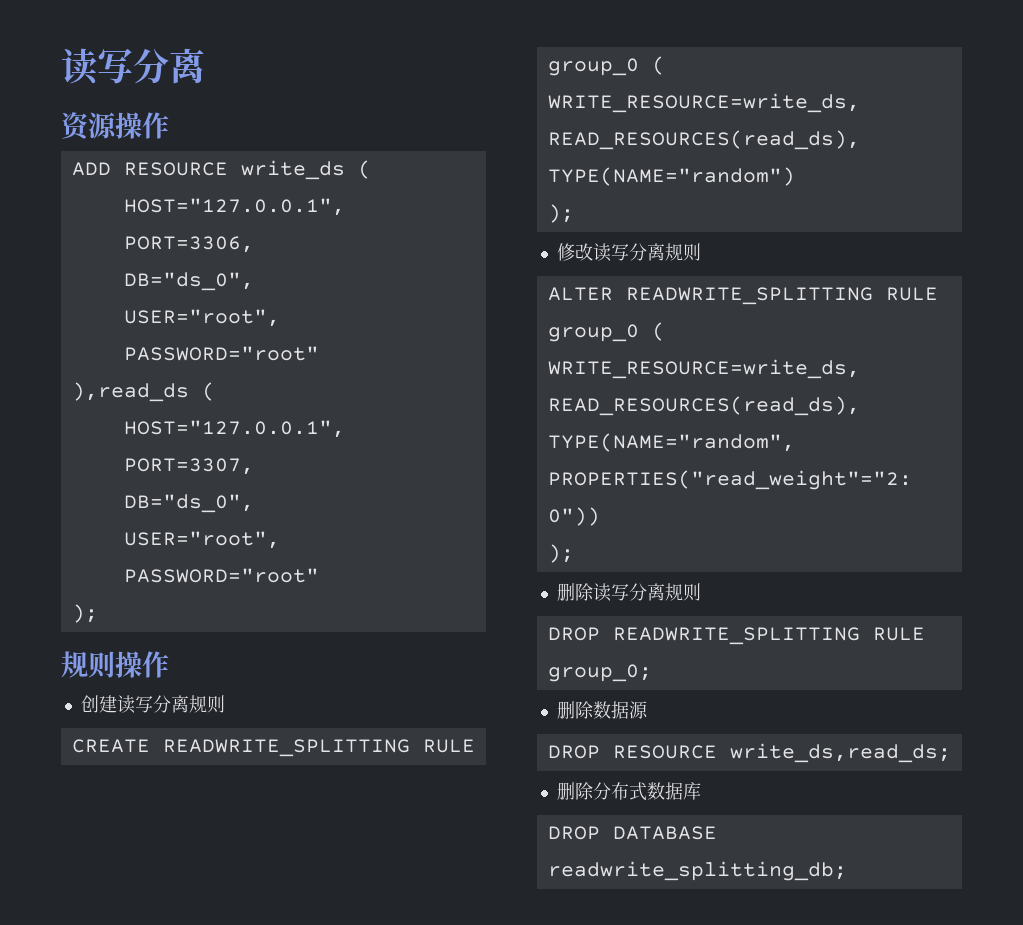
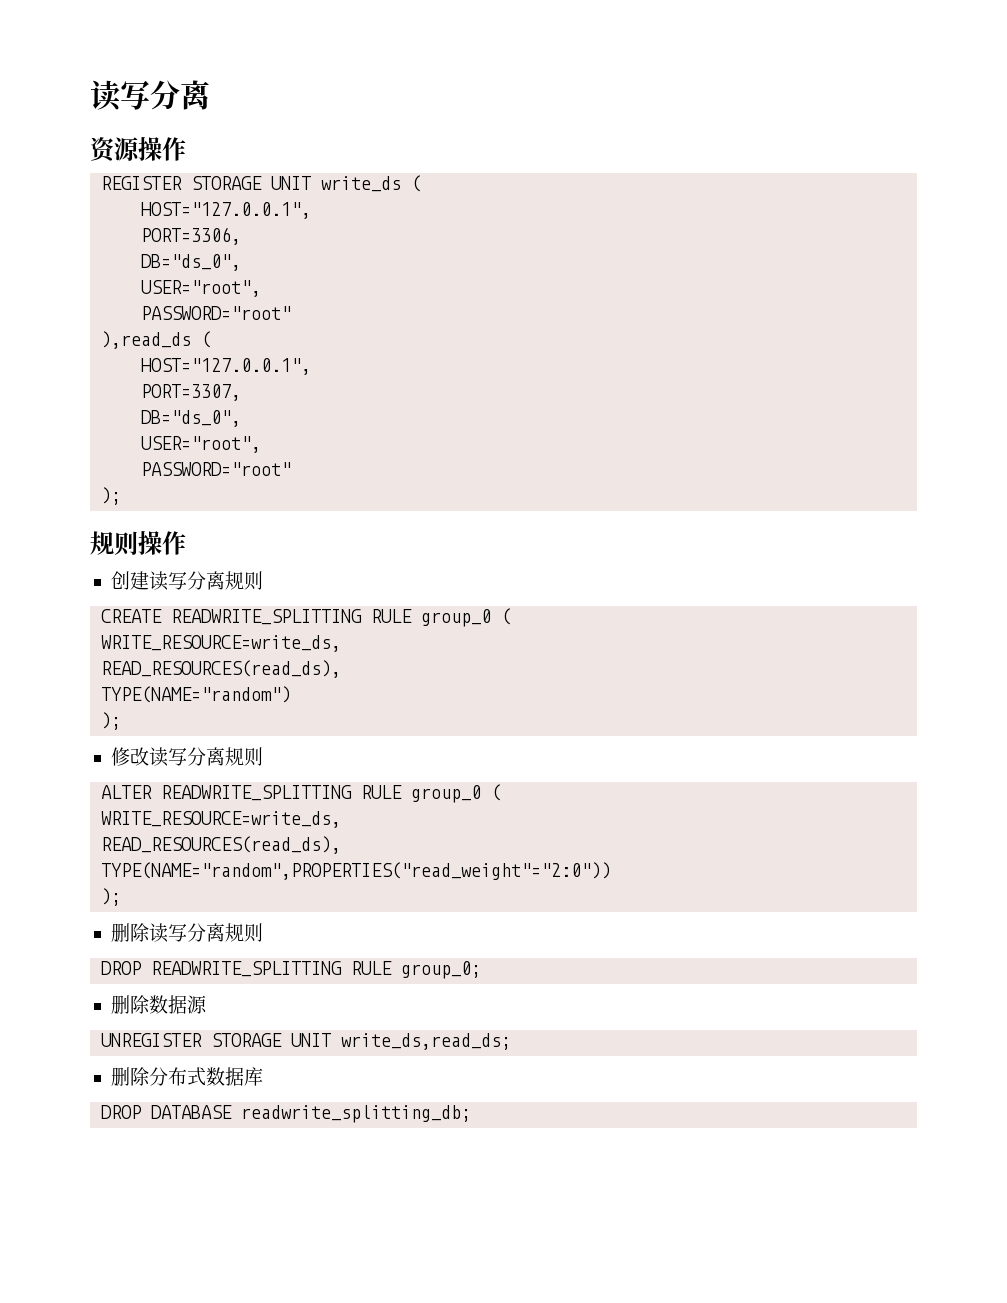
[71,162,228,176] ADD RESOURCE -> [101,176,312,190] REGISTER STORAGE UNIT
[547,745,717,759] DROP RESOURCE -> [101,1033,332,1047] UNREGISTER STORAGE UNIT

